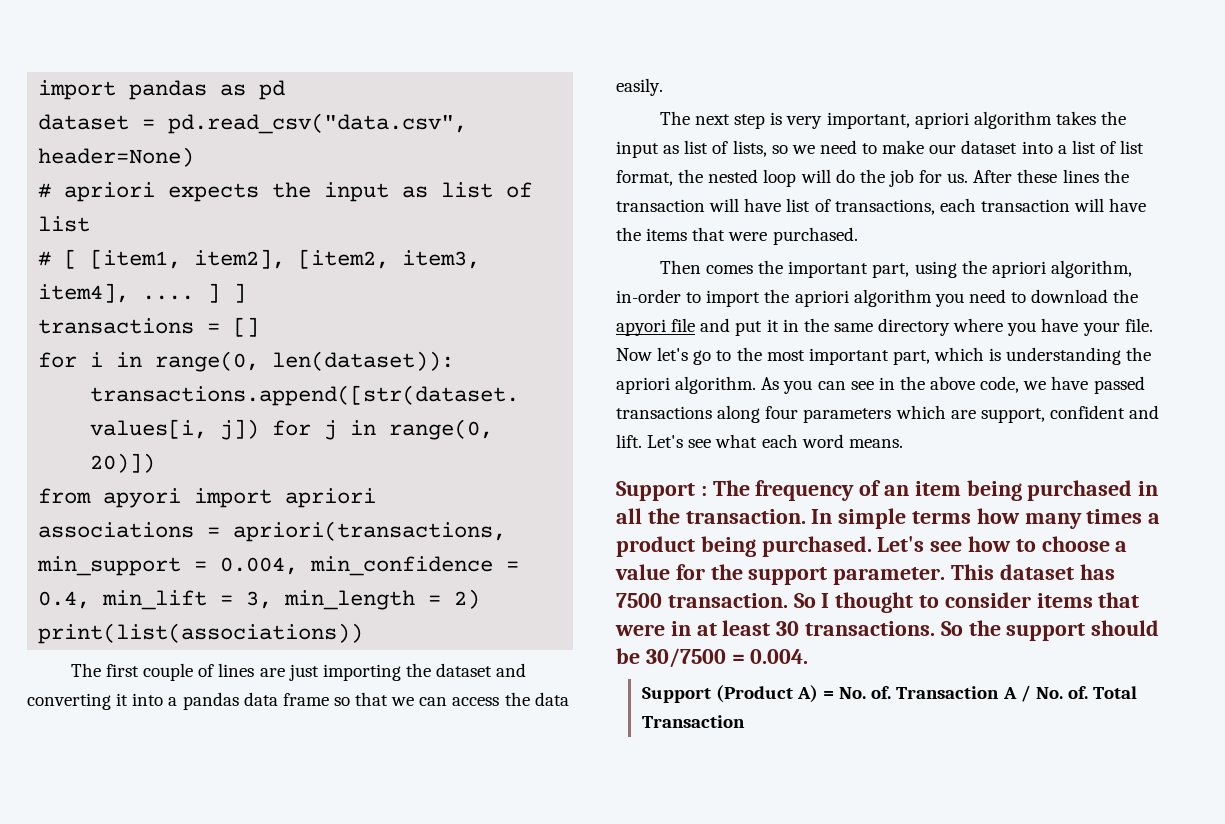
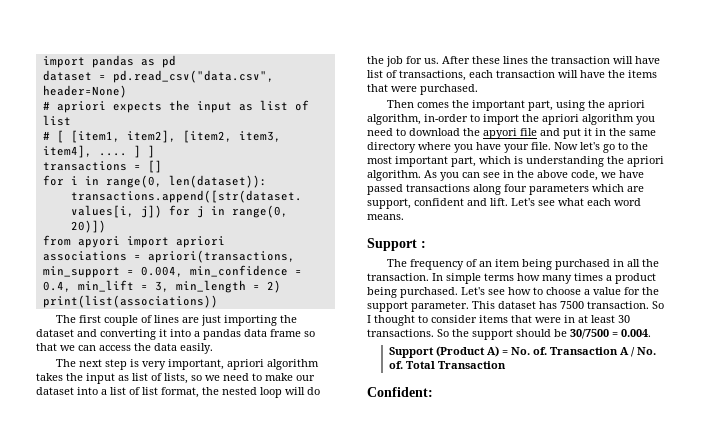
(707, 491) none -> (426, 244) //
(745, 721) none -> [367,387,433,397] // Confident:

